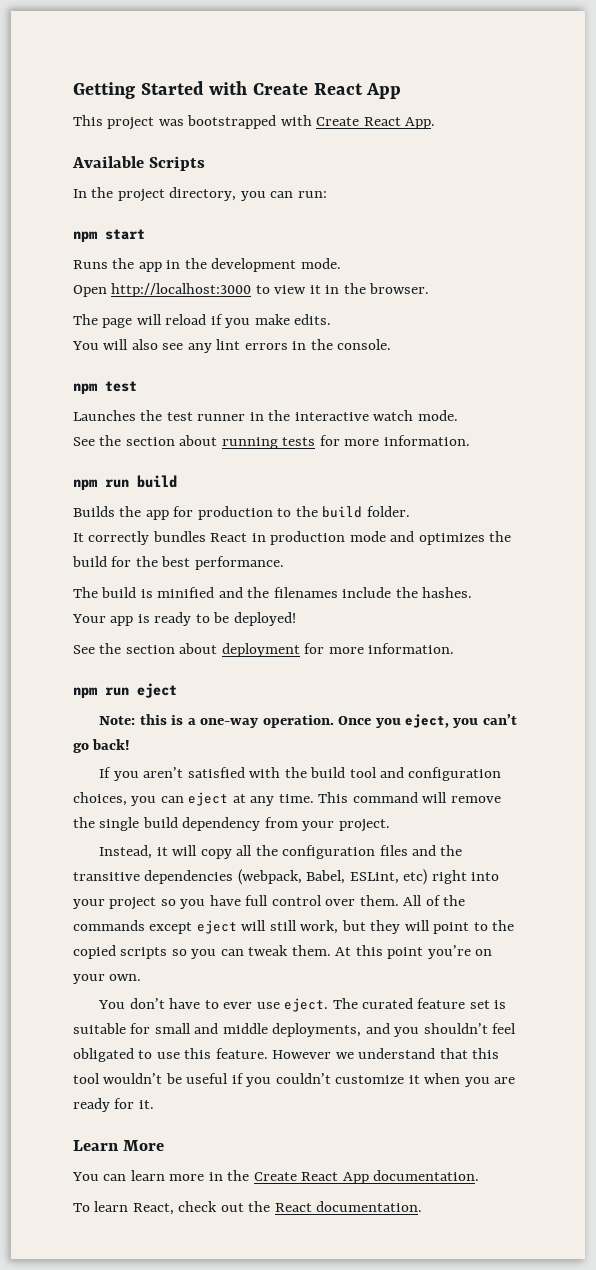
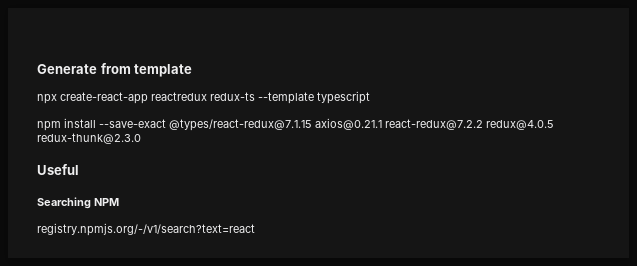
[73,81,402,99] [73,115,436,130] [72,156,206,171] [73,187,327,202] [73,229,145,242] [73,258,341,272] [73,283,430,297] [73,314,332,328] [72,339,392,353] [73,381,137,394] [73,410,458,421] [73,435,470,449] [73,475,177,490] [73,506,410,520] [73,531,512,545] [72,556,284,570] [73,587,473,598] [72,612,296,626] [73,643,455,657] [73,683,177,698] [99,714,517,728] [73,739,131,753] [99,767,502,781] [73,792,501,806] [73,817,390,832] [99,845,463,859] [73,869,500,885] [73,895,466,910] [73,920,515,934] [73,945,493,959] [73,974,142,984] [98,998,507,1012] [73,1023,517,1037] [73,1048,500,1062] [73,1073,516,1087] [73,1098,154,1112] [73,1140,165,1151] [72,1170,480,1184] [73,1201,423,1215] Getting Started with Create React App // This project was bootstrapped with Create React App. // Available Scripts // In the project directory, you can run: // npm start // Runs the app in the development mode. // Open http://localhost:3000 to view it in the browser. // The page will reload if you make edits. // You will also see any lint errors in the console. // npm test // Launches the test runner in the interactive watch mode. // See the section about running tests for more information. // npm run build // Builds the app for production to the build folder. // It correctly bundles React in production mode and optimizes the build for the best performance. // The build is minified and the filenames include the hashes. // Your app is ready to be deployed! // See the section about deployment for more information. // npm run eject // Note: this is a one-way operation. Once you eject, you can’t go back! // If you aren’t satisfied with the build tool and configuration choices, you can eject at any time. This command will remove the single build dependency from your project. // Instead, it will copy all the configuration files and the transitive dependencies (webpack, Babel, ESLint, etc) right into your project so you have full control over them. All of the commands except eject will still work, but they will point to the copied scripts so you can tweak them. At this point you’re on your own. // You don’t have to ever use eject. The curated feature set is suitable for small and middle deployments, and you shouldn’t feel obligated to use this feature. However we understand that this tool wouldn’t be useful if you couldn’t customize it when you are ready for it. // Learn More // You can learn more in the Create React App documentation. // To learn React, check out the React documentation. -> [37,63,193,77] [37,91,370,104] [37,118,554,131] [37,133,141,144] [37,164,79,175] [37,197,119,209] [37,223,255,236] Generate from template // npx create-react-app reactredux redux-ts --template typescript // npm install --save-exact @types/react-redux@7.1.15 axios@0.21.1 react-redux@7.2.2 redux@4.0.5 redux-thunk@2.3.0 // Useful // Searching NPM // registry.npmjs.org/-/v1/search?text=react

